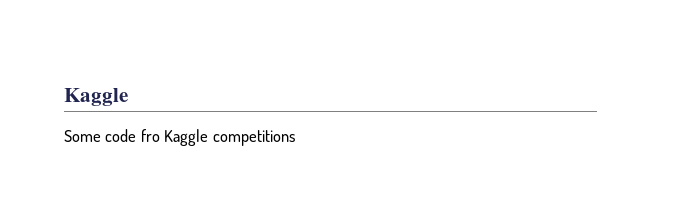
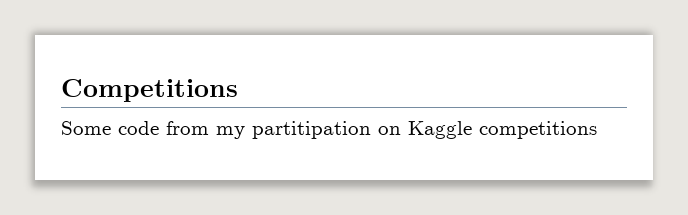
[64,88,128,106] Kaggle -> [61,79,238,102] Competitions
[140,129,160,142] fro -> [166,121,401,139] from my partitipation on

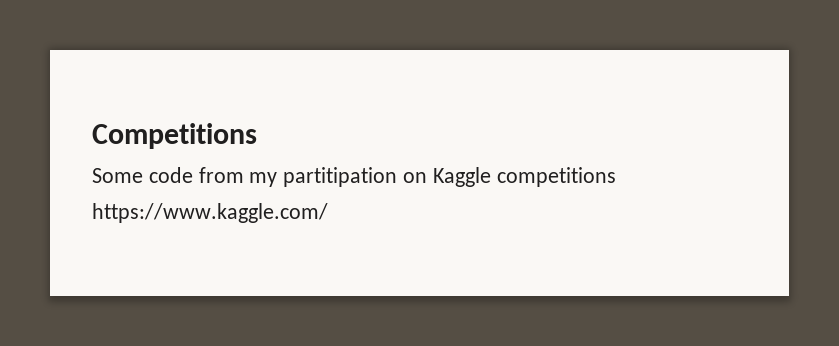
(597, 130) none -> [92,203,328,223] // https://www.kaggle.com/

